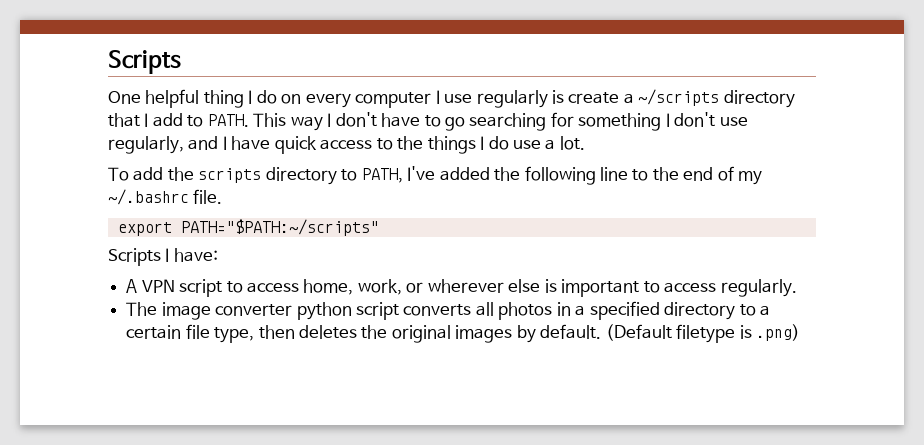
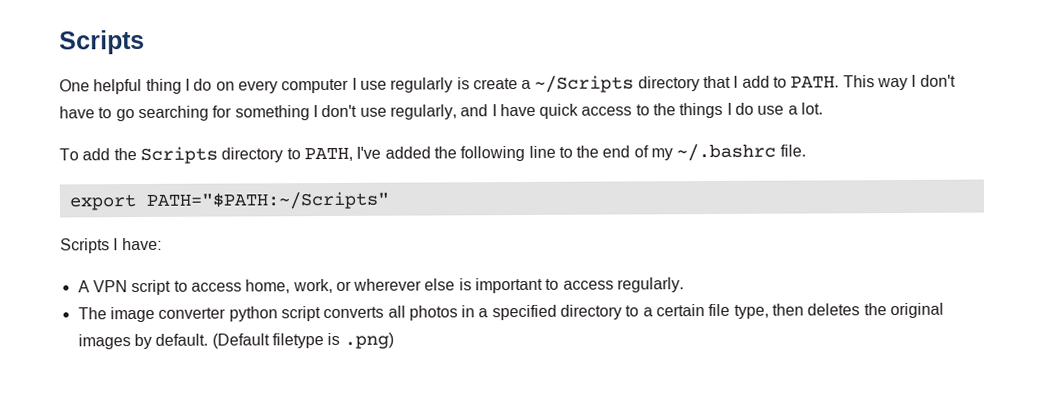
[638,89,720,106] ~/scripts -> [534,75,635,93] ~/Scripts
[198,168,262,183] scripts -> [139,146,218,165] Scripts
[180,219,379,236] PATH="$PATH:~/scripts" -> [145,191,390,210] PATH="$PATH:~/Scripts"

